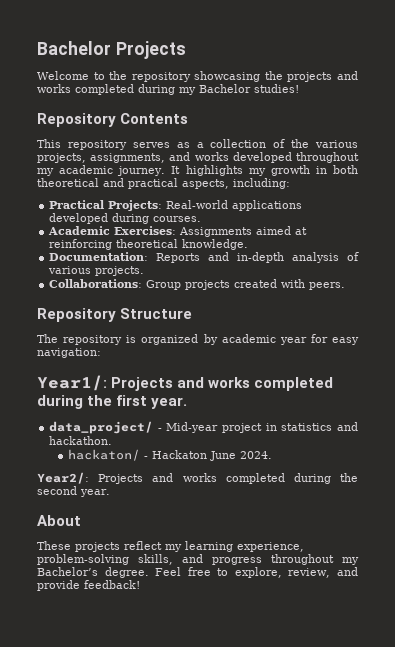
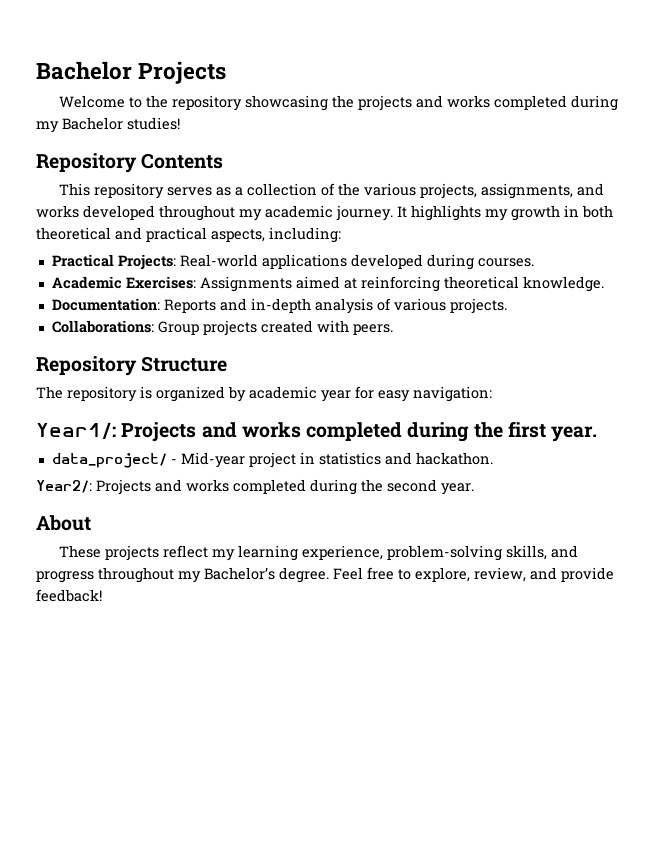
[67,449,272,461] // hackaton/ - Hackaton June 2024. -> (493, 458) none

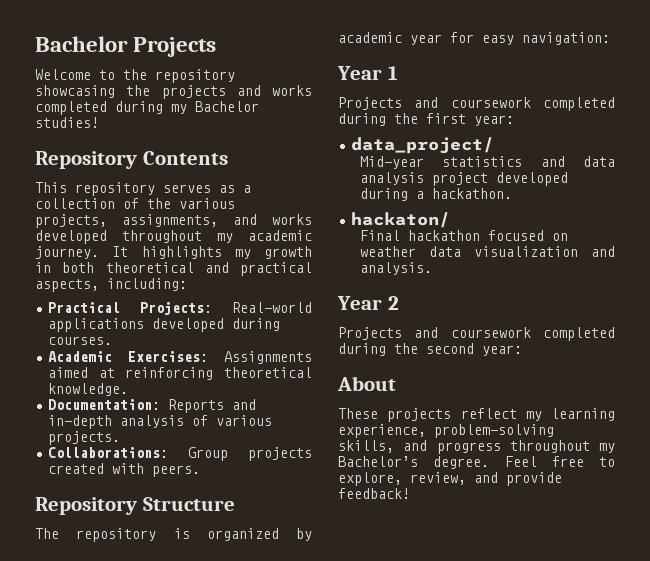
[36,422,301,442] Year1/: Projects and works -> [337,66,398,80] [338,97,531,110] Year 1 // Projects and coursework
[551,426,598,442] year. -> [474,115,514,126] year:
[170,452,493,468] [36,479,229,495] - Mid-year project in statistics and hackathon. // Year2/: Projects and works -> [359,156,615,169] [359,172,568,186] [359,188,512,201] [351,212,451,228] [359,230,568,241] [359,246,615,257] [359,262,432,275] [337,296,399,310] [338,327,531,340] // Mid-year statistics and data analysis project developed during a hackathon. // hackaton/ // Final hackathon focused on weather data visualization and analysis. // Year 2 // Projects and coursework
[441,483,474,495] year. -> [482,345,522,356] year:

